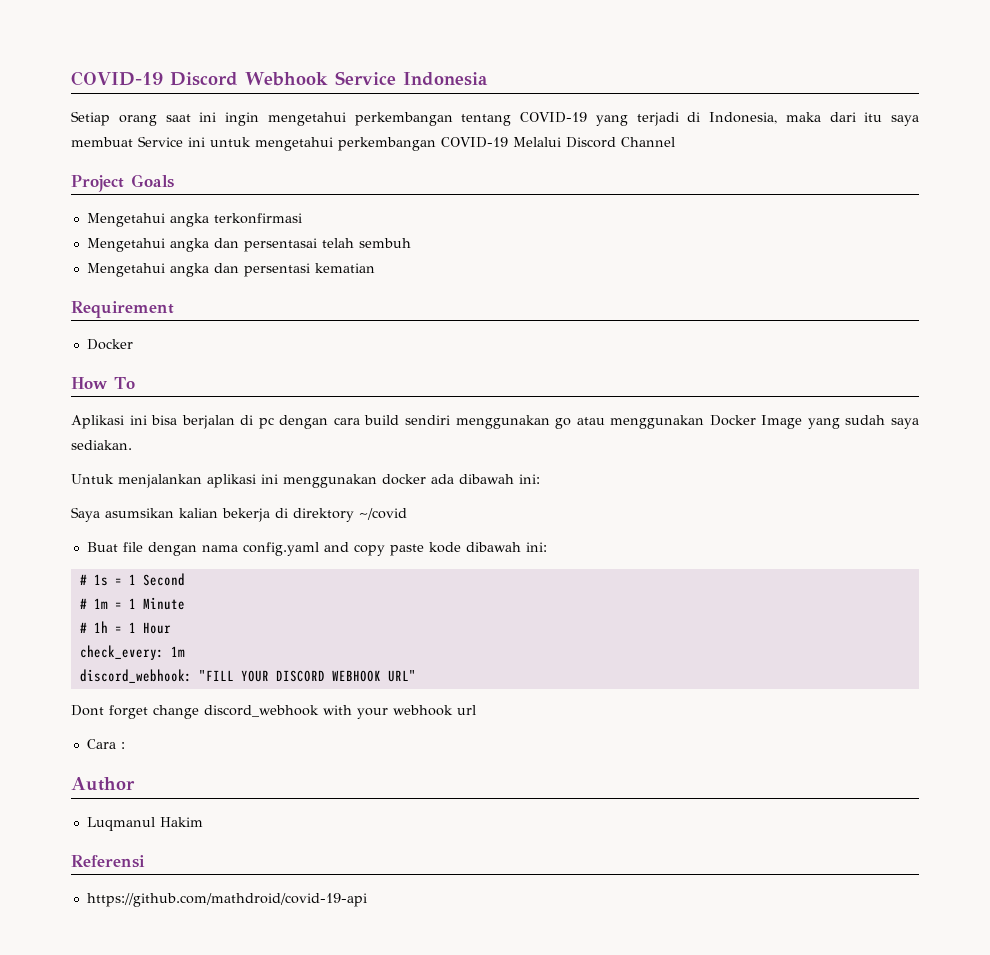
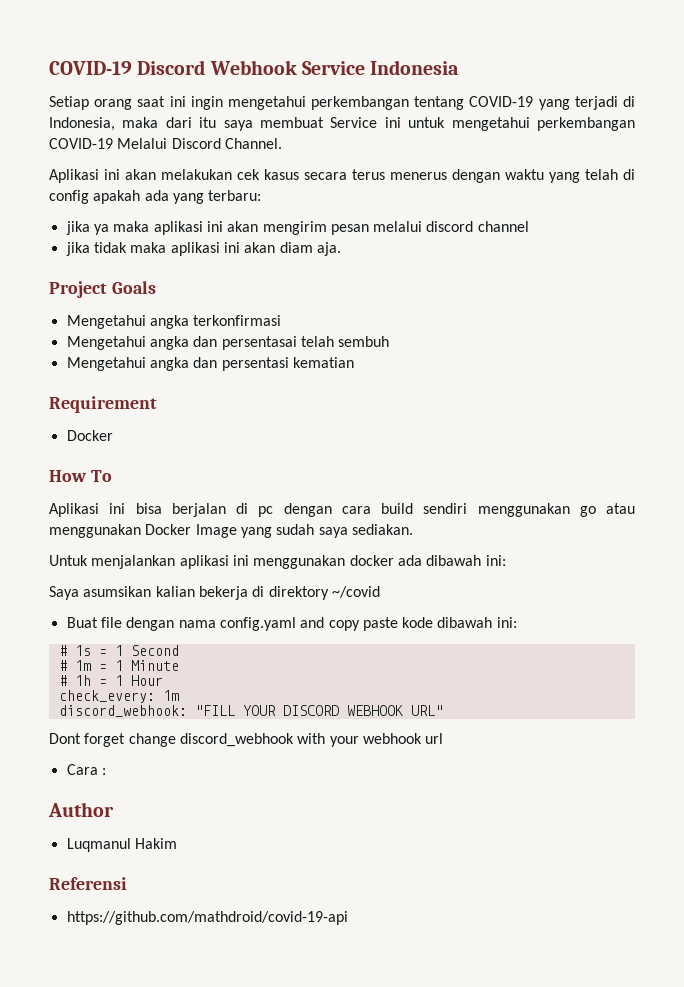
[621,137,675,147] Channel -> [224,138,282,149] [49,169,635,183] [49,190,262,204] [65,221,529,235] [65,242,341,256] Channel. // Aplikasi ini akan melakukan cek kasus secara terus menerus dengan waktu yang telah di config apakah ada yang terbaru: // jika ya maka aplikasi ini akan mengirim pesan melalui discord channel // jika tidak maka aplikasi ini akan diam aja.

